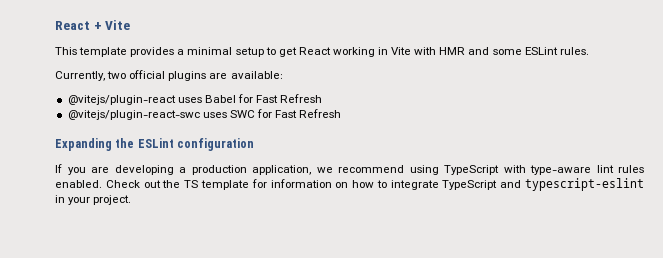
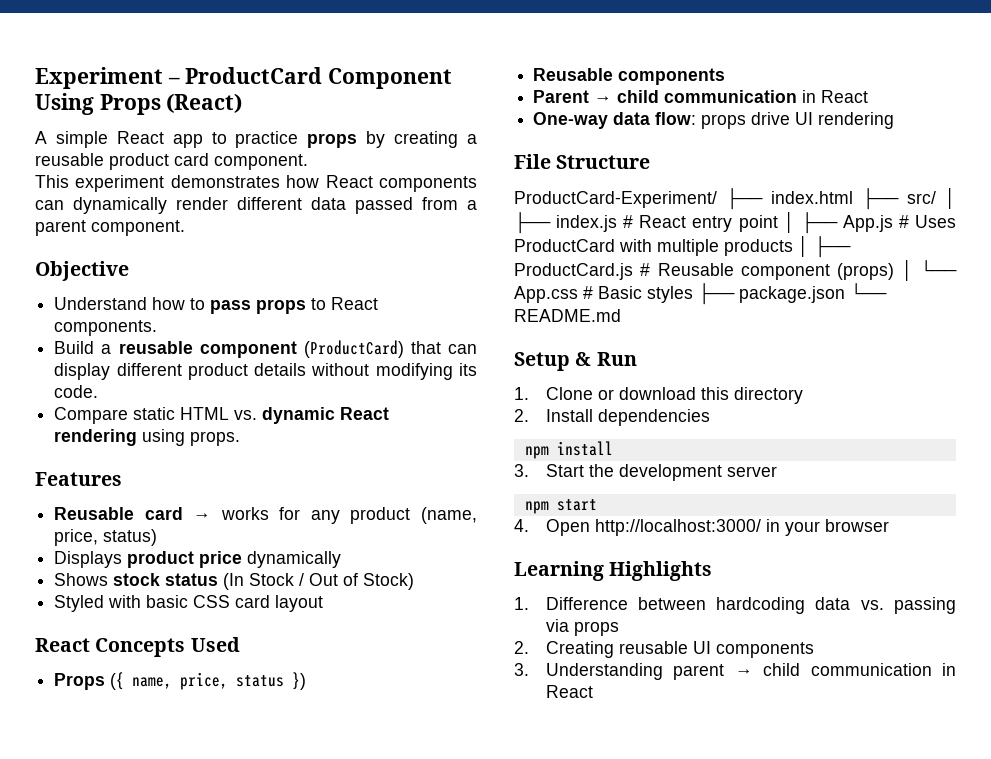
[55,20,131,30] [55,47,589,57] [55,70,283,81] [67,94,323,105] [67,109,342,120] [55,138,255,151] [55,164,644,175] [55,178,644,191] [55,195,132,205] React + Vite // This template provides a minimal setup to get React working in Vite with HMR and some ESLint rules. // Currently, two official plugins are available: // @vitejs/plugin-react uses Babel for Fast Refresh // @vitejs/plugin-react-swc uses SWC for Fast Refresh // Expanding the ESLint configuration // If you are developing a production application, we recommend using TypeScript with type-aware lint rules enabled. Check out the TS template for information on how to integrate TypeScript and typescript-eslint in your project. -> [35,67,453,89] [35,93,243,115] [35,131,478,148] [35,153,308,170] [35,175,477,192] [35,197,477,214] [35,220,185,236] [35,261,129,281] [54,297,379,314] [54,320,158,336] [54,340,477,358] [54,363,478,380] [54,385,99,398] [54,407,390,424] [54,429,241,446] [35,472,122,486] [54,507,477,524] [54,529,158,546] [54,551,342,568] [54,573,415,590] [54,595,324,612] [35,637,240,657] [54,672,307,690] [533,68,726,85] [533,90,869,103] [533,112,895,129] [514,154,651,169] [514,188,956,210] [514,212,957,234] [514,236,851,258] [514,260,957,281] [514,283,887,305] [514,309,621,322] [514,352,637,371] [514,387,803,404] [514,409,710,426] [524,441,613,459] [514,464,777,481] [524,499,597,514] [514,519,889,536] [514,561,713,581] [514,597,956,614] [545,619,619,636] [514,641,814,658] [514,663,956,680] [545,685,593,698] Experiment – ProductCard Component Using Props (React) // A simple React app to practice props by creating a reusable product card component. // This experiment demonstrates how React components can dynamically render different data passed from a parent component. // Objective // Understand how to pass props to React components. // Build a reusable component (ProductCard) that can display different product details without modifying its code. // Compare static HTML vs. dynamic React rendering using props. // Features // Reusable card → works for any product (name, price, status) // Displays product price dynamically // Shows stock status (In Stock / Out of Stock) // Styled with basic CSS card layout // React Concepts Used // Props ({ name, price, status }) // Reusable components // Parent → child communication in React // One-way data flow: props drive UI rendering // File Structure // ProductCard-Experiment/ ├── index.html ├── src/ │ ├── index.js # React entry point │ ├── App.js # Uses ProductCard with multiple products │ ├── ProductCard.js # Reusable component (props) │ └── App.css # Basic styles ├── package.json └── README.md // Setup & Run // 1. Clone or download this directory // 2. Install dependencies // npm install // 3. Start the development server // npm start // 4. Open http://localhost:3000/ in your browser // Learning Highlights // 1. Difference between hardcoding data vs. passing via props // 2. Creating reusable UI components // 3. Understanding parent → child communication in React

